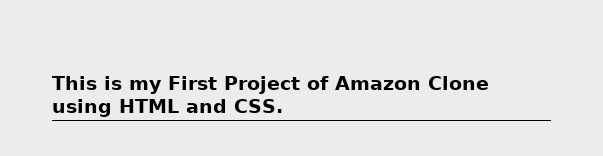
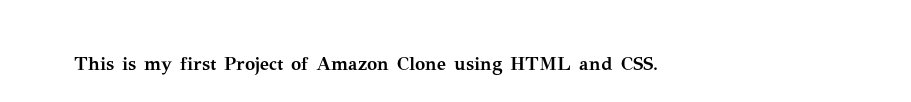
[168,76,217,90] First -> [180,57,217,71] first

